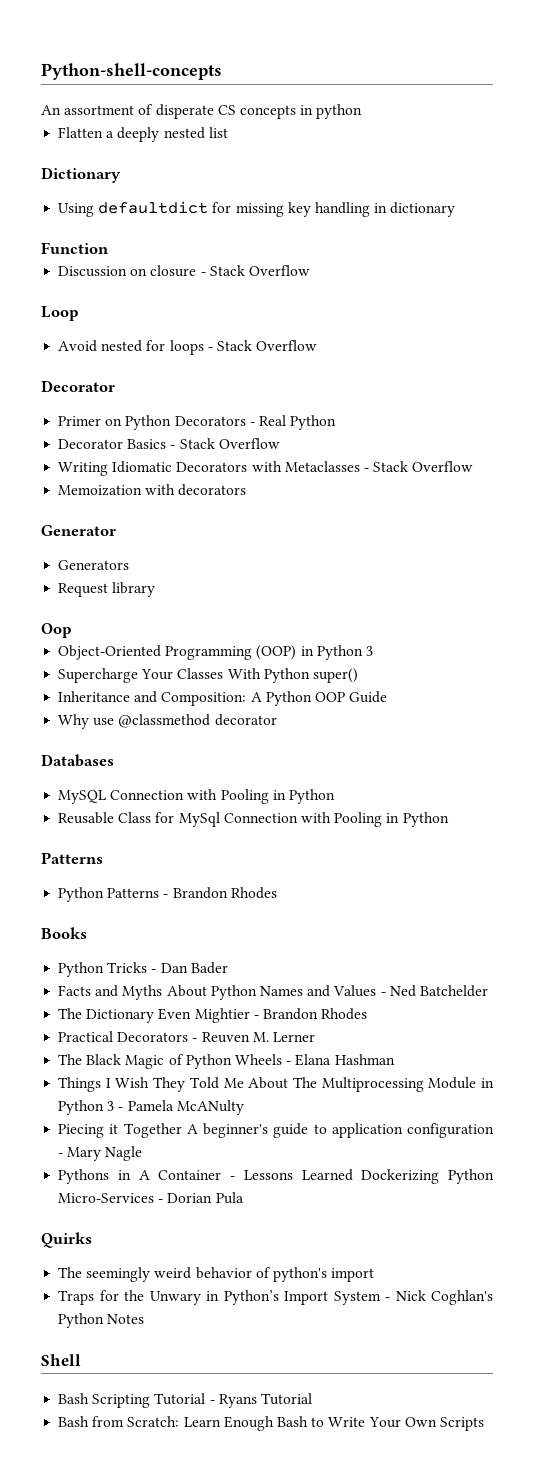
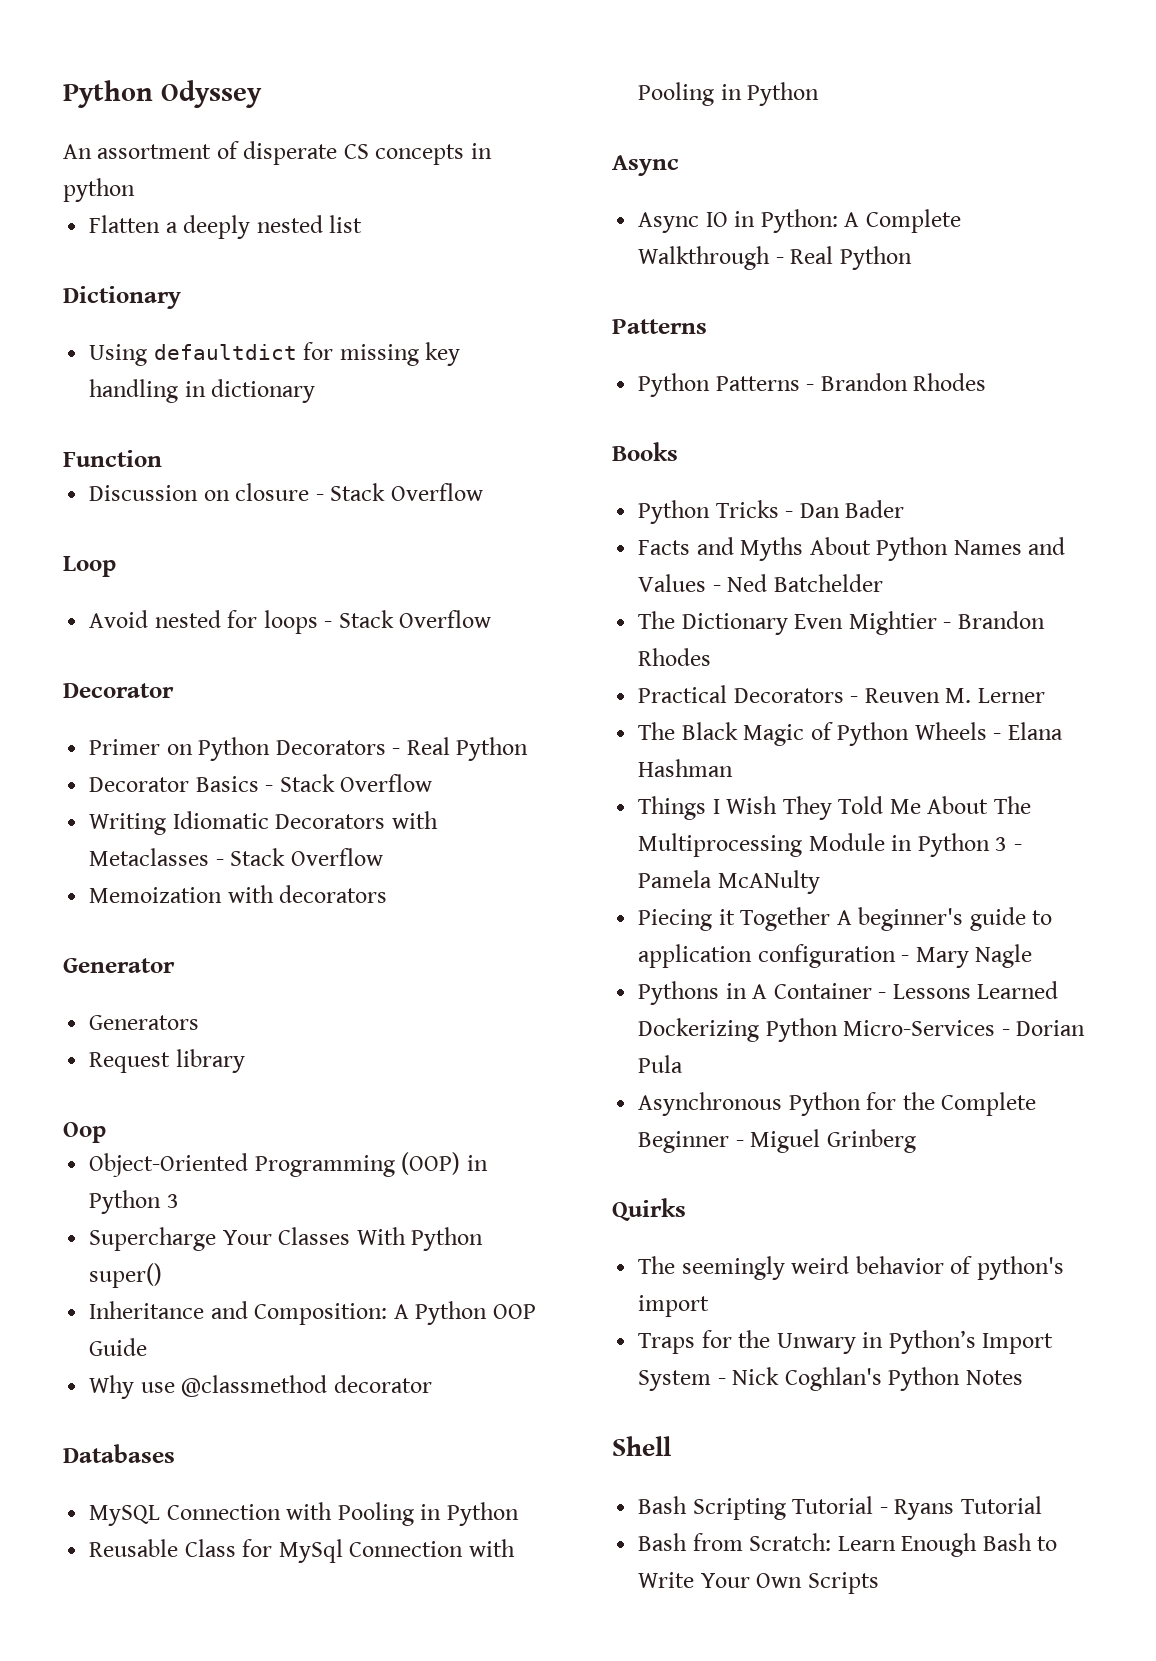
[41,63,222,80] Python-shell-concepts -> [63,80,262,108] Python Odyssey
(449, 819) none -> [612,155,679,176] [638,209,961,233] [638,246,912,270] // Async // Async IO in Python: A Complete Walkthrough - Real Python
(244, 1198) none -> [638,1092,1037,1116] [638,1129,916,1153] // Asynchronous Python for the Complete Beginner - Miguel Grinberg

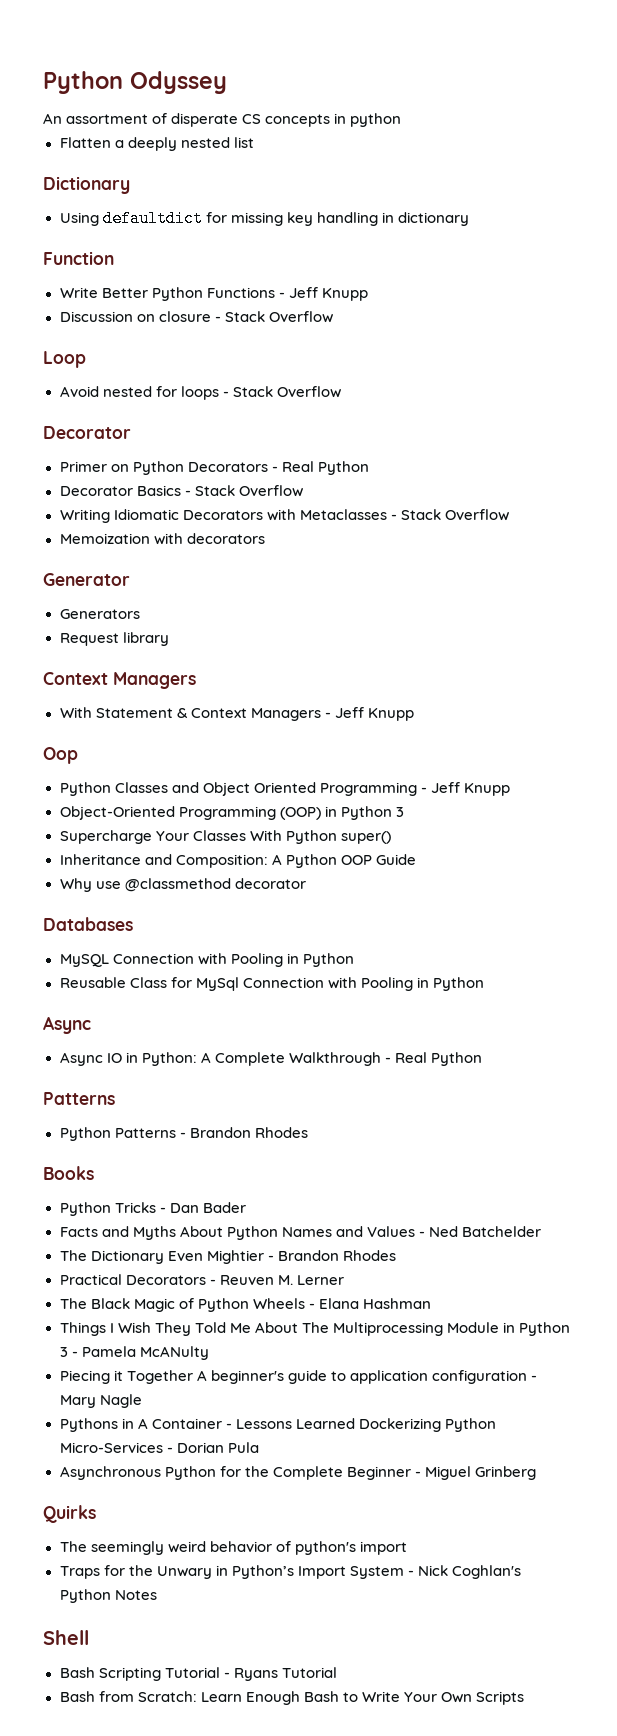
(162, 458) none -> [59,287,368,301] // Write Better Python Functions - Jeff Knupp
[63,1122,106,1143] Oop -> [43,672,196,689] [59,707,414,721] [43,747,78,764] [59,782,510,796] Context Managers // With Statement & Context Managers - Jeff Knupp // Oop // Python Classes and Object Oriented Programming - Jeff Knupp

